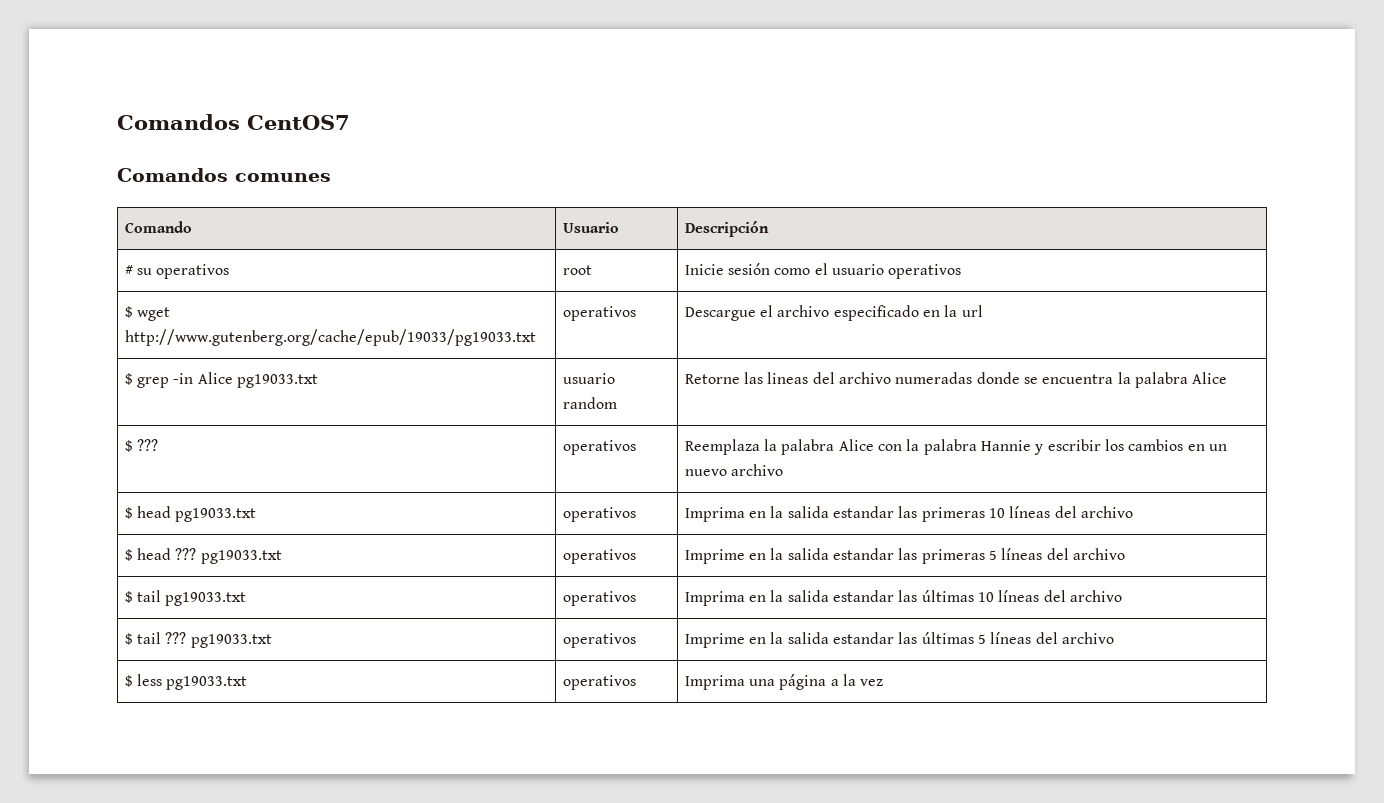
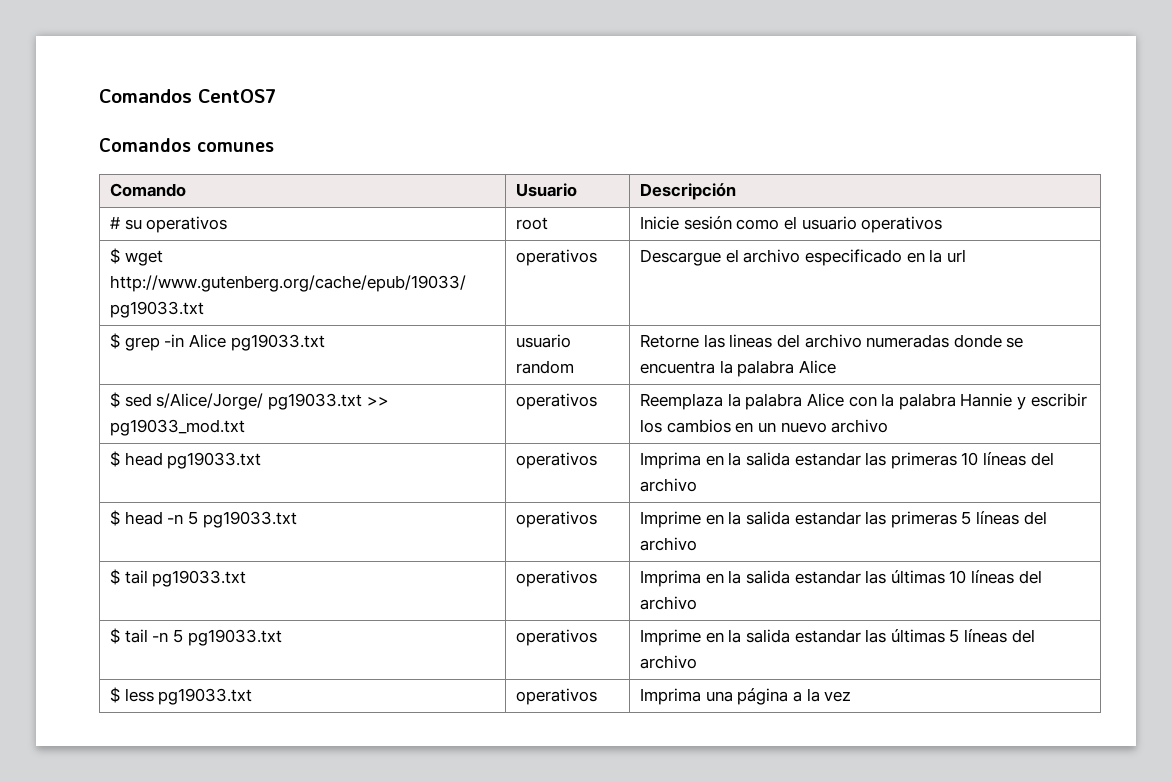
[137,439,159,451] ??? -> [124,393,389,410] [110,419,246,436] sed s/Alice/Jorge/ pg19033.txt >> pg19033_mod.txt
[175,548,197,560] ??? -> [167,511,198,525] -n 5
[165,632,187,644] ??? -> [152,629,183,643] -n 5

